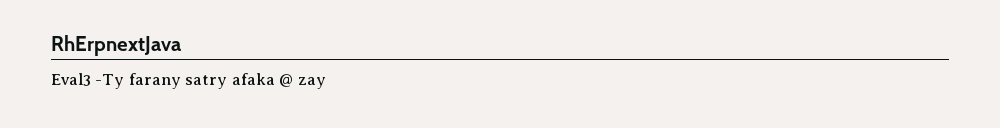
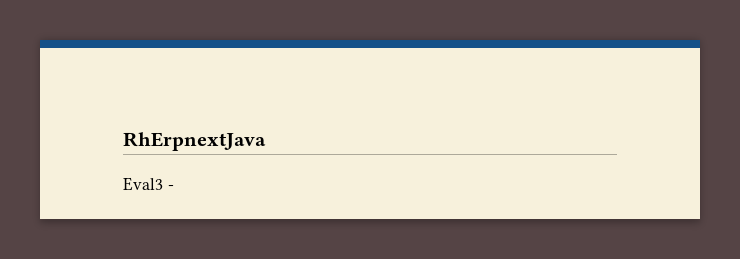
[95,73,326,89] -Ty farany satry afaka @ zay -> [167,185,174,190] -

